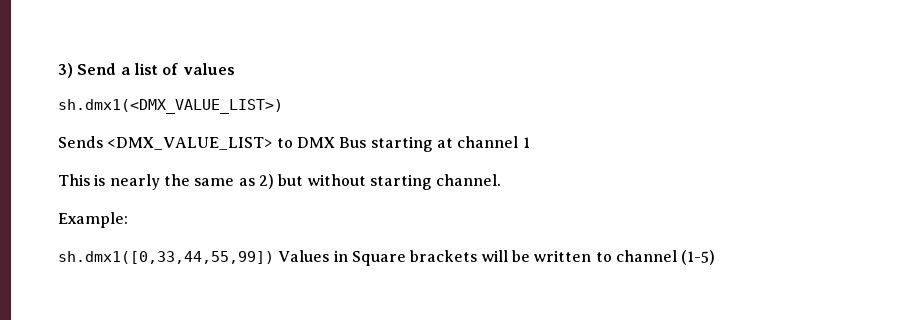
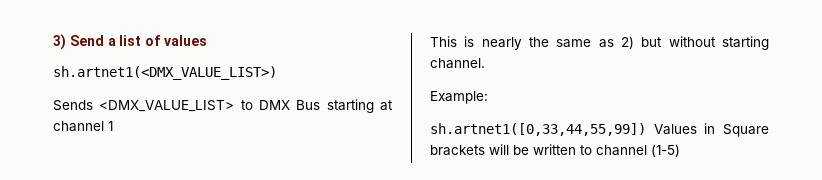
[58,99,283,114] sh.dmx1(<DMX_VALUE_LIST>) -> [53,66,277,80] sh.artnet1(<DMX_VALUE_LIST>)
[58,251,274,264] sh.dmx1([0,33,44,55,99]) -> [430,123,646,136] sh.artnet1([0,33,44,55,99])

